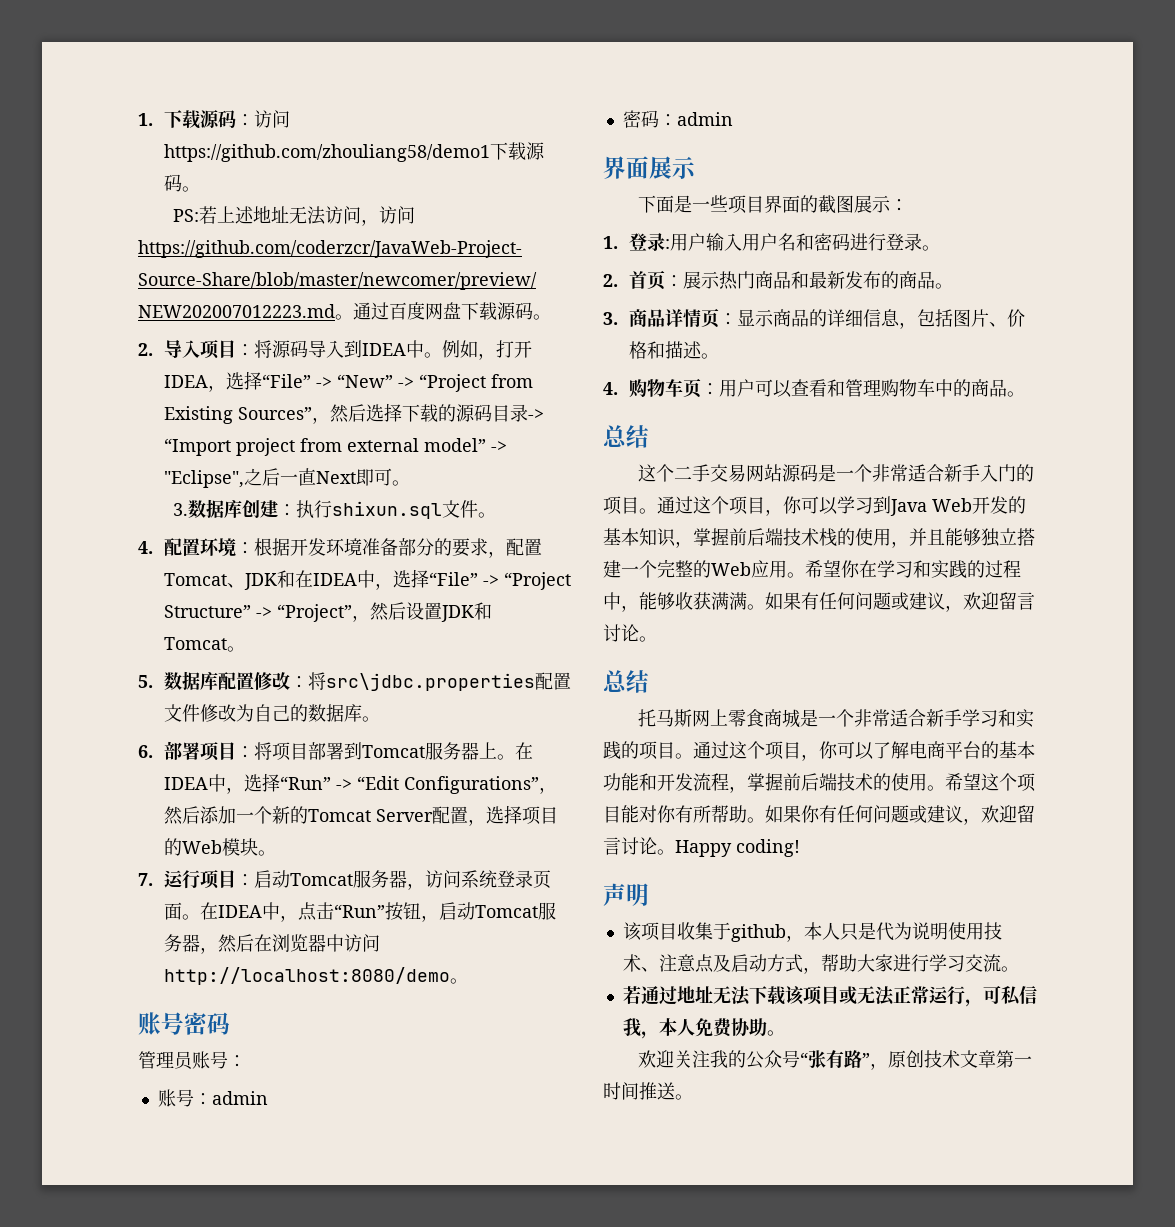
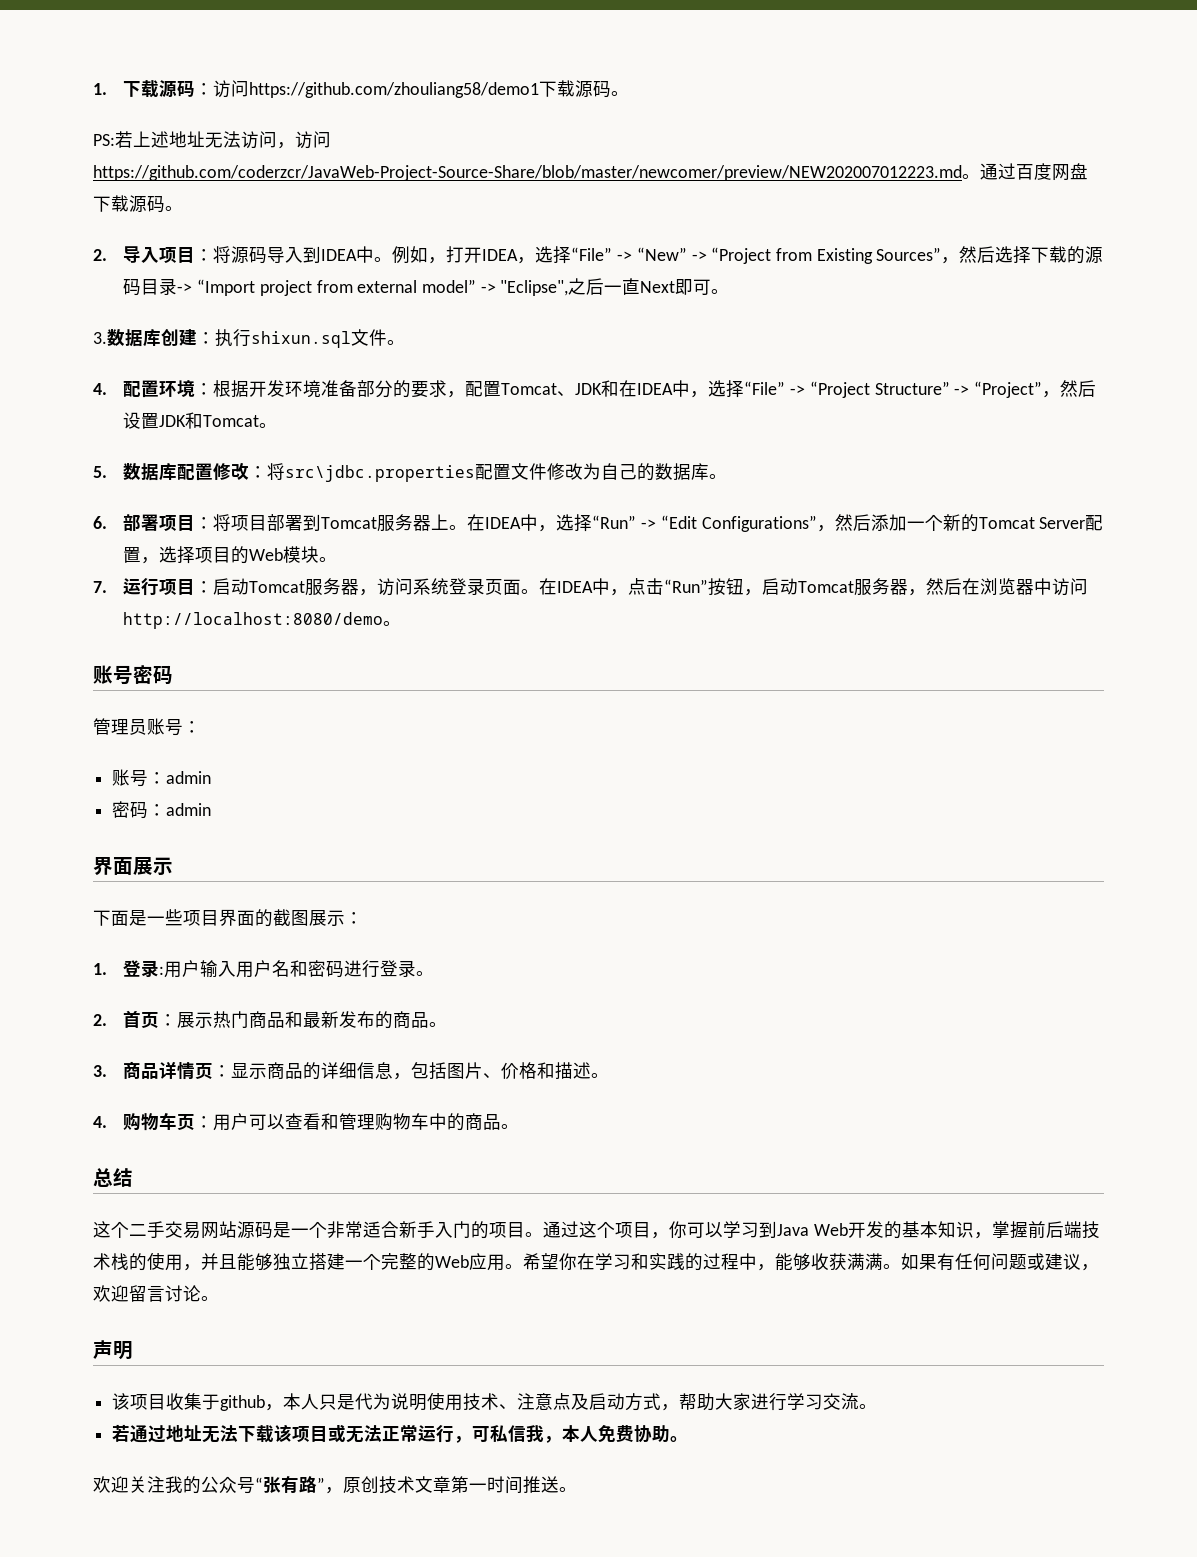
[603,670,649,693] [638,709,1035,728] [603,741,1035,761] [603,773,1036,793] [603,805,1035,825] [603,837,800,857] // 总结 // 托马斯网上零食商城是一个非常适合新手学习和实践的项目。通过这个项目，你可以了解电商平台的基本功能和开发流程，掌握前后端技术的使用。希望这个项目能对你有所帮助。如果你有任何问题或建议，欢迎留言讨论。Happy coding! -> (219, 1298) none

